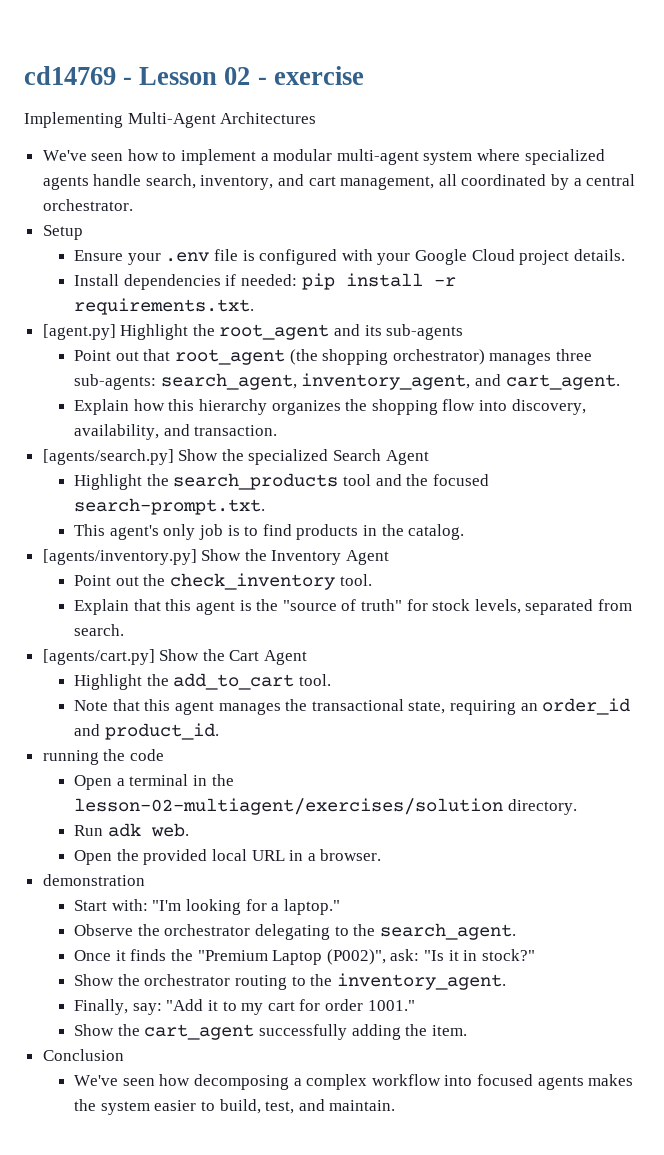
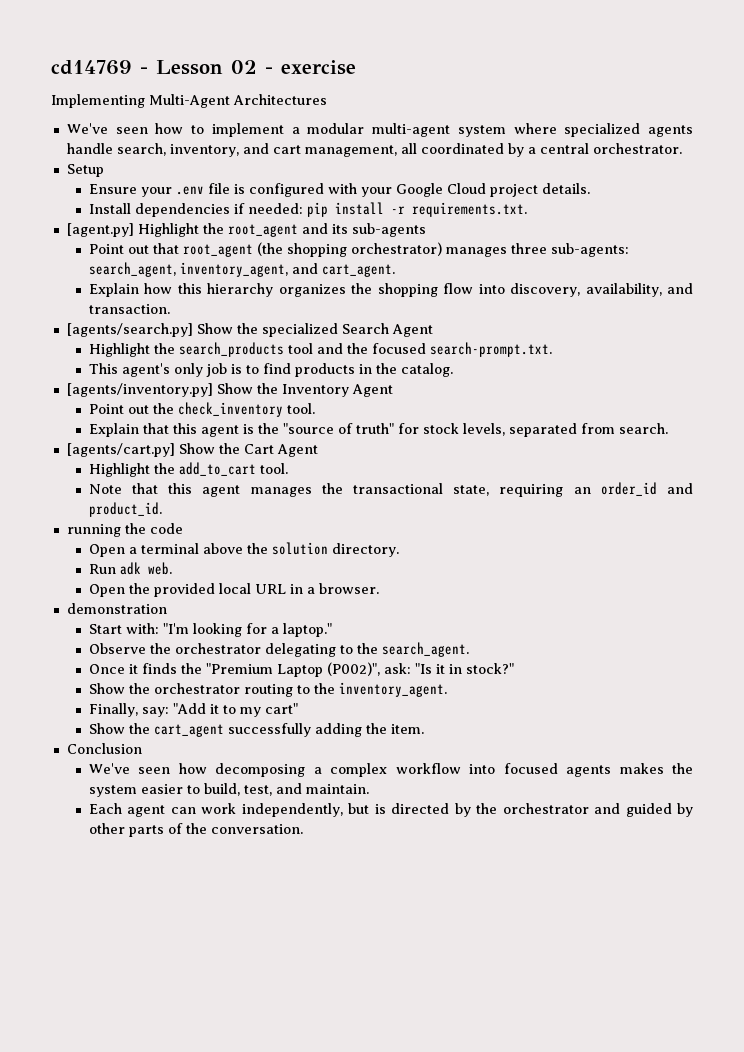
[193,774,234,786] [74,798,504,815] in the lesson-02-multiagent/exercises/solution -> [202,542,328,555] above the solution
[267,999,415,1011] cart for order 1001." -> [264,703,298,714] cart"
(396, 1105) none -> [88,803,694,817] [88,823,303,837] // Each agent can work independently, but is directed by the orchestrator and guided by other parts of the conversation.

